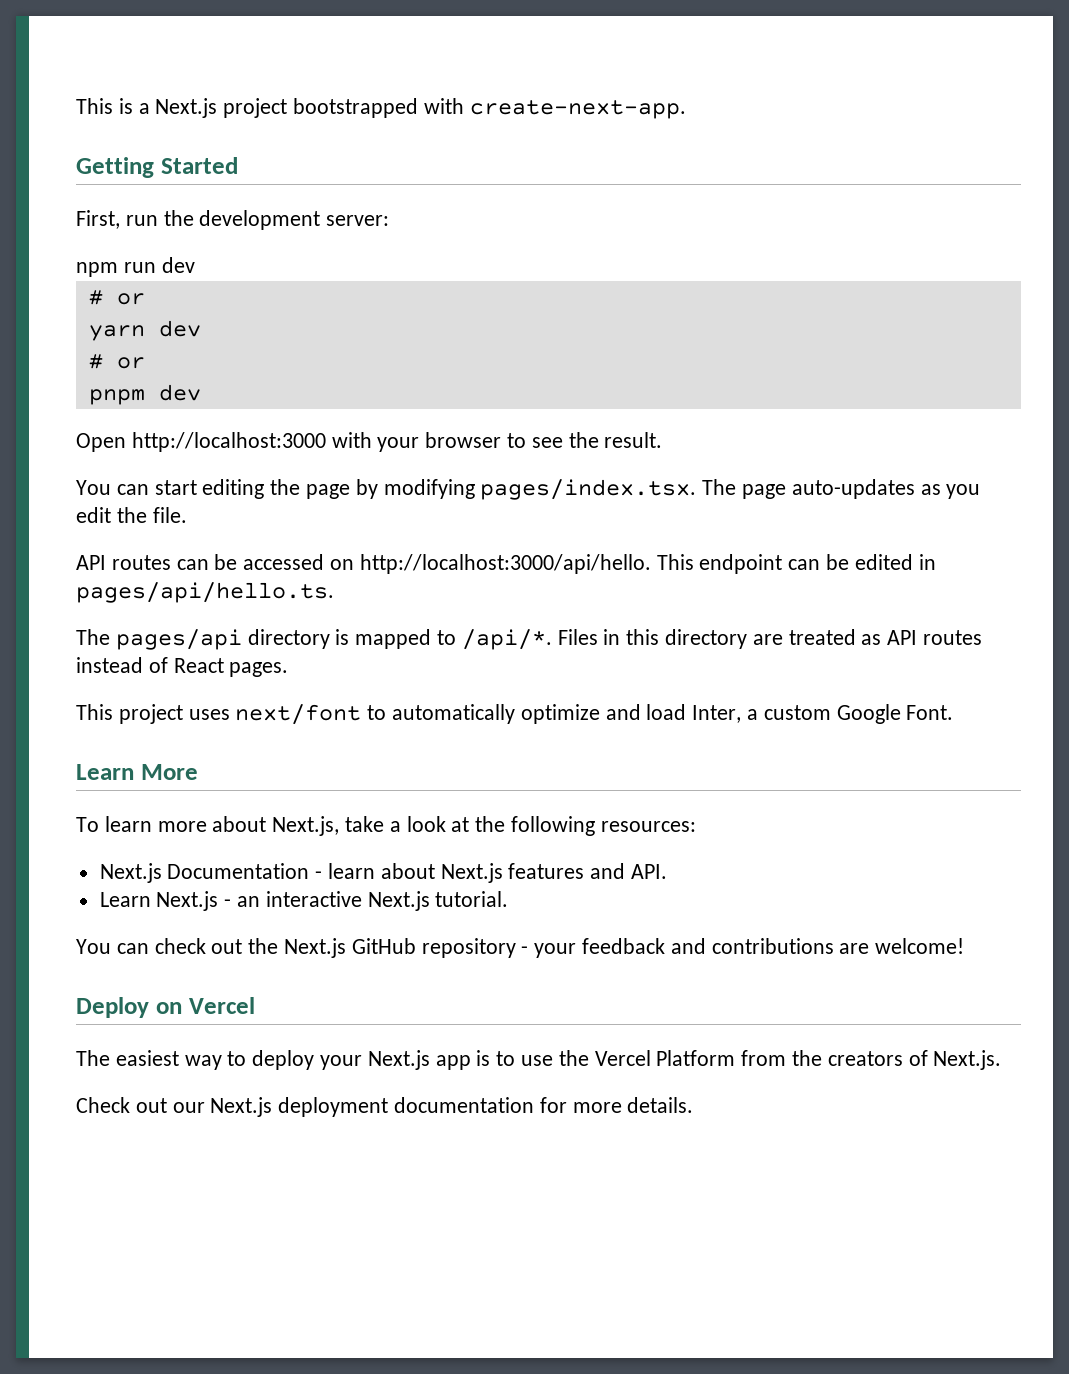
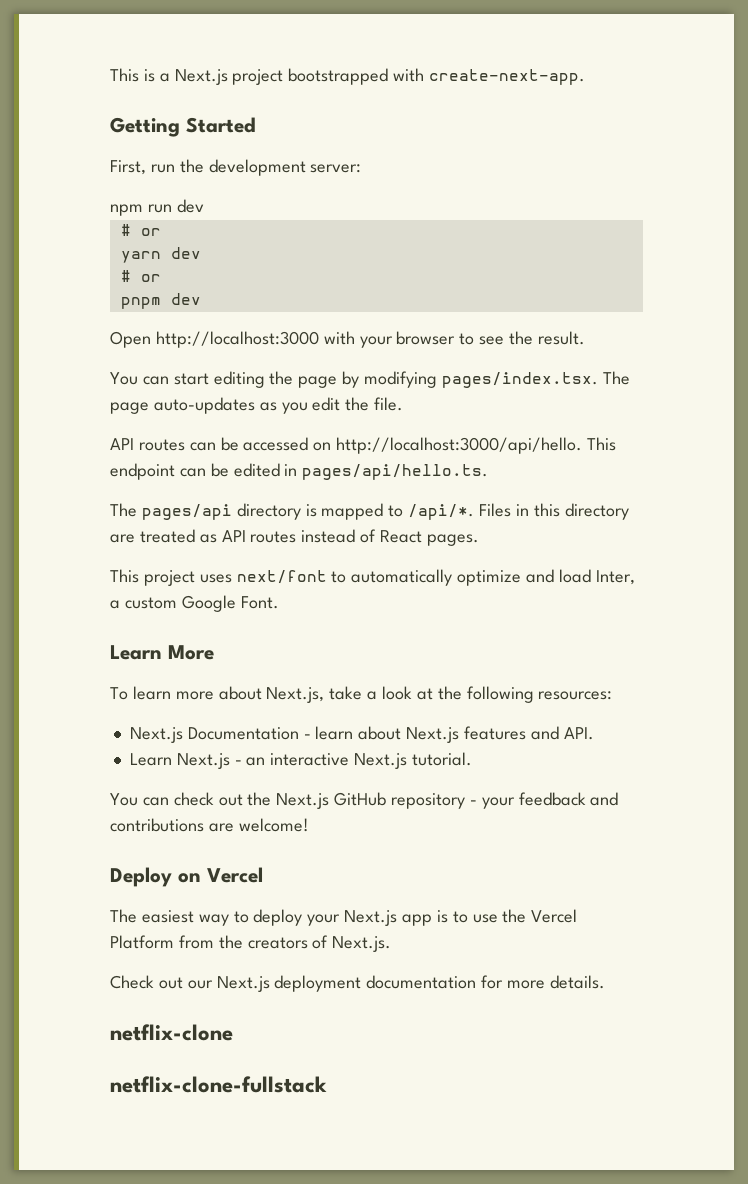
(694, 1105) none -> [110,1024,233,1041] [110,1076,327,1093] // netflix-clone // netflix-clone-fullstack

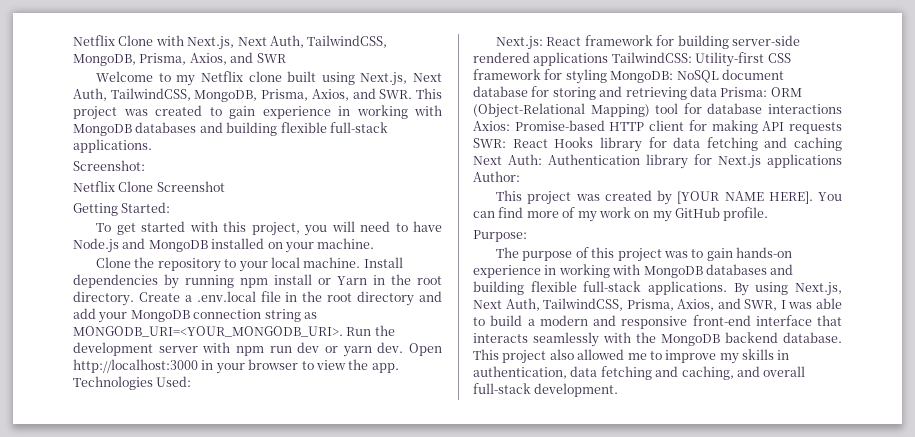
[110,68,586,85] [110,117,256,137] [110,159,362,176] This is a Next.js project bootstrapped with create-next-app. // Getting Started // First, run the development server: // -> [73,35,388,50] [73,52,286,66] [96,71,442,86] [73,88,443,102] [73,105,442,120] [73,122,388,136] [73,139,152,153] [73,160,145,171] [73,181,225,192] [73,202,171,216] [96,221,442,236] [73,238,375,253] [96,257,403,272] [73,274,442,289] [73,291,442,306] [73,308,317,323] [73,325,395,337] [73,342,231,356] Netflix Clone with Next.js, Next Auth, TailwindCSS, MongoDB, Prisma, Axios, and SWR // Welcome to my Netflix clone built using Next.js, Next Auth, TailwindCSS, MongoDB, Prisma, Axios, and SWR. This project was created to gain experience in working with MongoDB databases and building flexible full-stack applications. // Screenshot: // Netflix Clone Screenshot // Getting Started: // To get started with this project, you will need to have Node.js and MongoDB installed on your machine. // Clone the repository to your local machine. Install dependencies by running npm install or Yarn in the root directory. Create a .env.local file in the root directory and add your MongoDB connection string as MONGODB_URI=<YOUR_MONGODB_URI>. Run the development server with
[120,224,161,236] [120,247,201,263] [120,270,161,282] [120,293,201,309] // # or // yarn dev // # or // pnpm dev // -> [325,342,404,357] or yarn dev.
[323,331,355,345] with -> [201,360,214,370] in
[479,331,585,345] [110,371,630,388] [110,397,404,414] [110,437,617,454] [110,463,489,480] [110,503,629,520] [110,529,479,546] [110,569,635,586] [110,595,279,612] [110,645,214,660] [110,686,613,703] [129,726,594,743] [129,752,472,769] [110,792,619,809] [110,818,309,832] [110,867,263,887] [110,909,578,926] [110,935,392,952] [110,975,605,992] [110,1024,233,1041] [110,1076,327,1093] see the result. // You can start editing the page by modifying pages/index.tsx. The page auto-updates as you edit the file. // API routes can be accessed on http://localhost:3000/api/hello. This endpoint can be edited in pages/api/hello.ts. // The pages/api directory is mapped to /api/*. Files in this directory are treated as API routes instead of React pages. // This project uses next/font to automatically optimize and load Inter, a custom Google Font. // Learn More // To learn more about Next.js, take a look at the following resources: // Next.js Documentation - learn about Next.js features and API. // Learn Next.js - an interactive Next.js tutorial. // You can check out the Next.js GitHub repository - your feedback and contributions are welcome! // Deploy on Vercel // The easiest way to deploy your Next.js app is to use the Vercel Platform from the creators of Next.js. // Check out our Next.js deployment documentation for more details. // netflix-clone // netflix-clone-fullstack -> [315,359,399,373] [73,376,192,390] [496,35,800,50] [473,52,791,67] [473,69,784,84] [473,86,802,100] [473,103,842,118] [473,120,842,134] [473,137,842,152] [473,154,842,169] [473,171,520,182] [496,190,842,205] [473,207,769,222] [473,230,527,242] [496,247,793,262] [473,264,794,278] [473,281,842,296] [473,298,842,311] [473,315,842,329] [473,332,842,347] [473,349,790,364] [473,366,806,380] [473,383,619,397] view the app. Technologies Used: // Next.js: React framework for building server-side rendered applications TailwindCSS: Utility-first CSS framework for styling MongoDB: NoSQL document database for storing and retrieving data Prisma: ORM (Object-Relational Mapping) tool for database interactions Axios: Promise-based HTTP client for making API requests SWR: React Hooks library for data fetching and caching Next Auth: Authentication library for Next.js applications Author: // This project was created by [YOUR NAME HERE]. You can find more of my work on my GitHub profile. // Purpose: // The purpose of this project was to gain hands-on experience in working with MongoDB databases and building flexible full-stack applications. By using Next.js, Next Auth, TailwindCSS, Prisma, Axios, and SWR, I was able to build a modern and responsive front-end interface that interacts seamlessly with the MongoDB backend database. This project also allowed me to improve my skills in authentication, data fetching and caching, and overall full-stack development.

